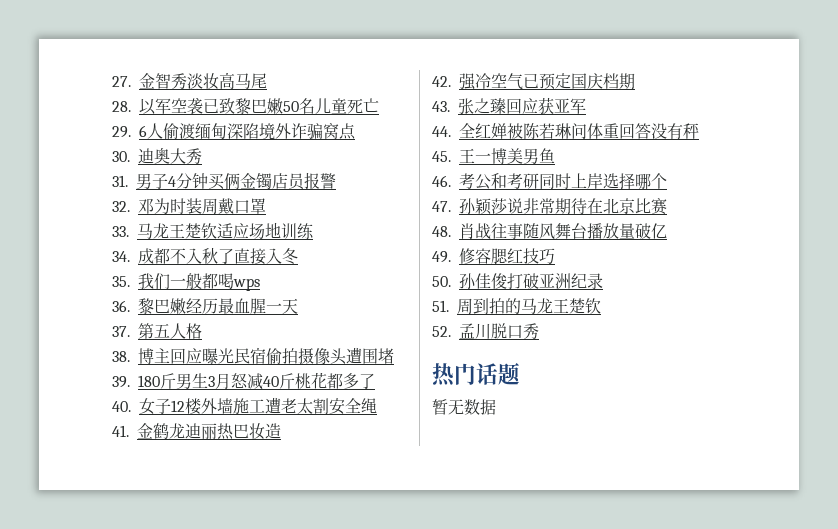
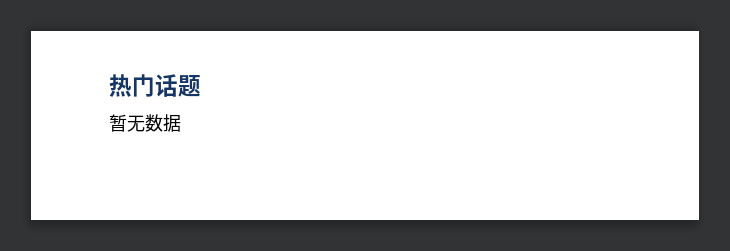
[112,72,267,90] [112,98,379,115] [112,123,356,140] [112,148,202,165] [112,172,336,190] [112,198,266,215] [112,222,314,239] [112,247,298,265] [112,273,260,291] [112,298,298,314] [112,323,202,339] [112,347,394,365] [112,372,375,390] [112,397,377,415] [112,423,281,440] [432,73,635,90] [432,97,586,114] [432,123,699,139] [432,148,555,164] [432,173,667,190] [432,198,667,215] [432,223,667,240] [432,248,555,265] [432,273,603,289] [432,298,601,315] [432,323,539,340] 27.金智秀淡妆高马尾 // 28.以军空袭已致黎巴嫩50名儿童死亡 // 29. 6人偷渡缅甸深陷境外诈骗窝点 // 30.迪奥大秀 // 31.男子4分钟买俩金镯店员报警 // 32.邓为时装周戴口罩 // 33.马龙王楚钦适应场地训练 // 34.成都不入秋了直接入冬 // 35.我们一般都喝wps // 36.黎巴嫩经历最血腥一天 // 37.第五人格 // 38.博主回应曝光民宿偷拍摄像头遭围堵 // 39. 180斤男生3月怒减40斤桃花都多了 // 40.女子12楼外墙施工遭老太割安全绳 // 41.金鹤龙迪丽热巴妆造 // 42.强冷空气已预定国庆档期 // 43.张之臻回应获亚军 // 44.全红婵被陈若琳问体重回答没有秤 // 45.王一博美男鱼 // 46.考公和考研同时上岸选择哪个 // 47.孙颖莎说非常期待在北京比赛 // 48.肖战往事随风舞台播放量破亿 // 49.修容腮红技巧 // 50.孙佳俊打破亚洲纪录 // 51.周到拍的马龙王楚钦 // 52.孟川脱口秀 // -> (109, 85) none

